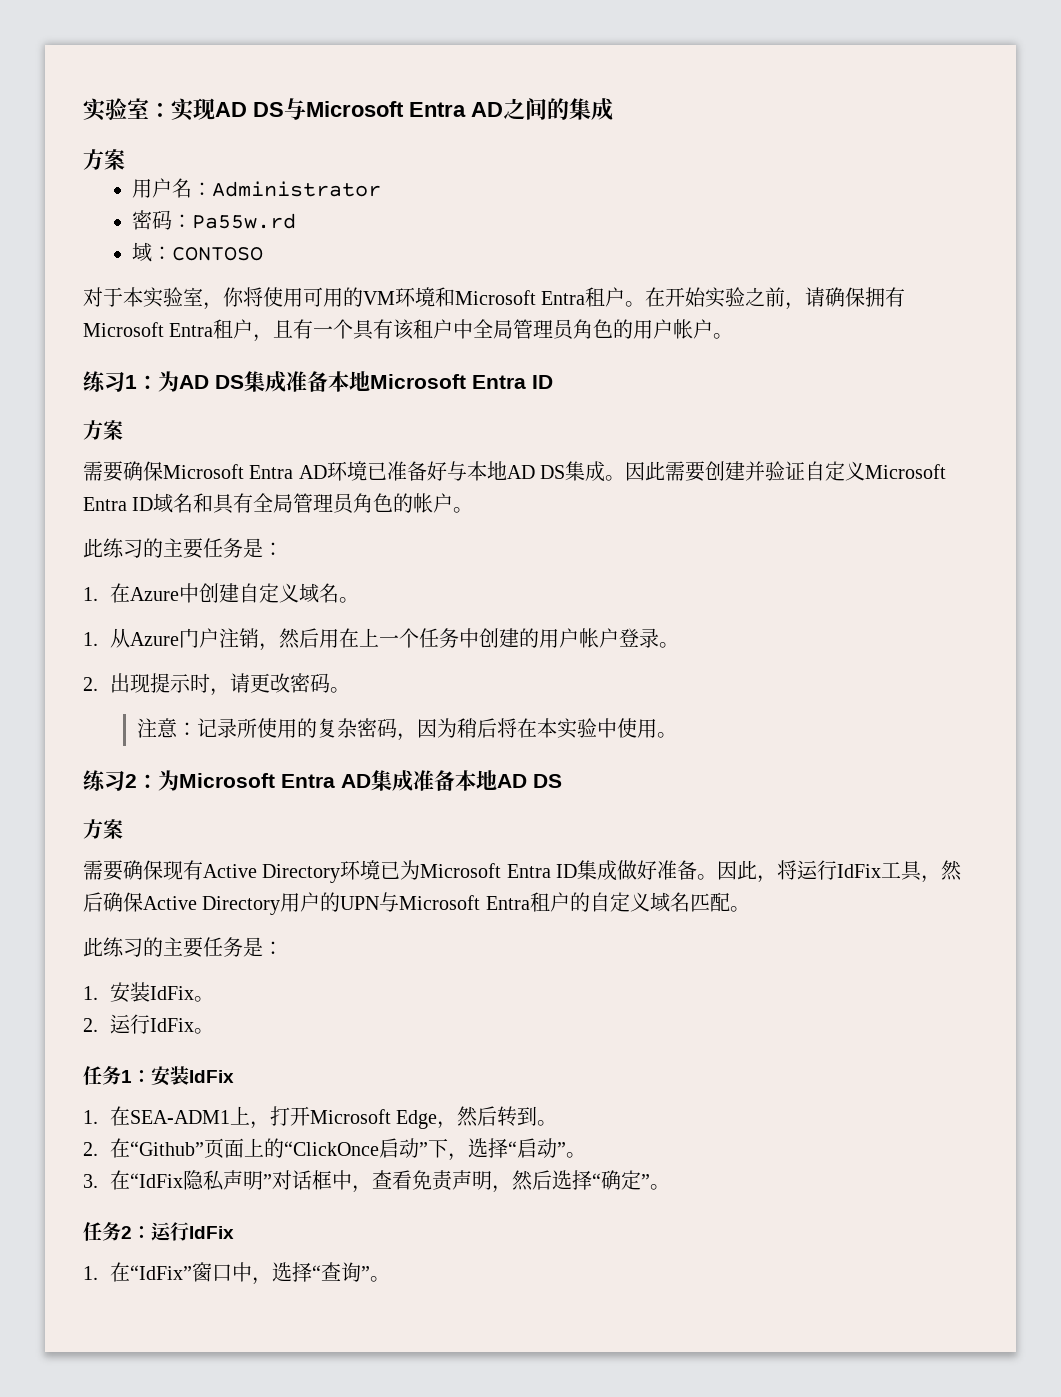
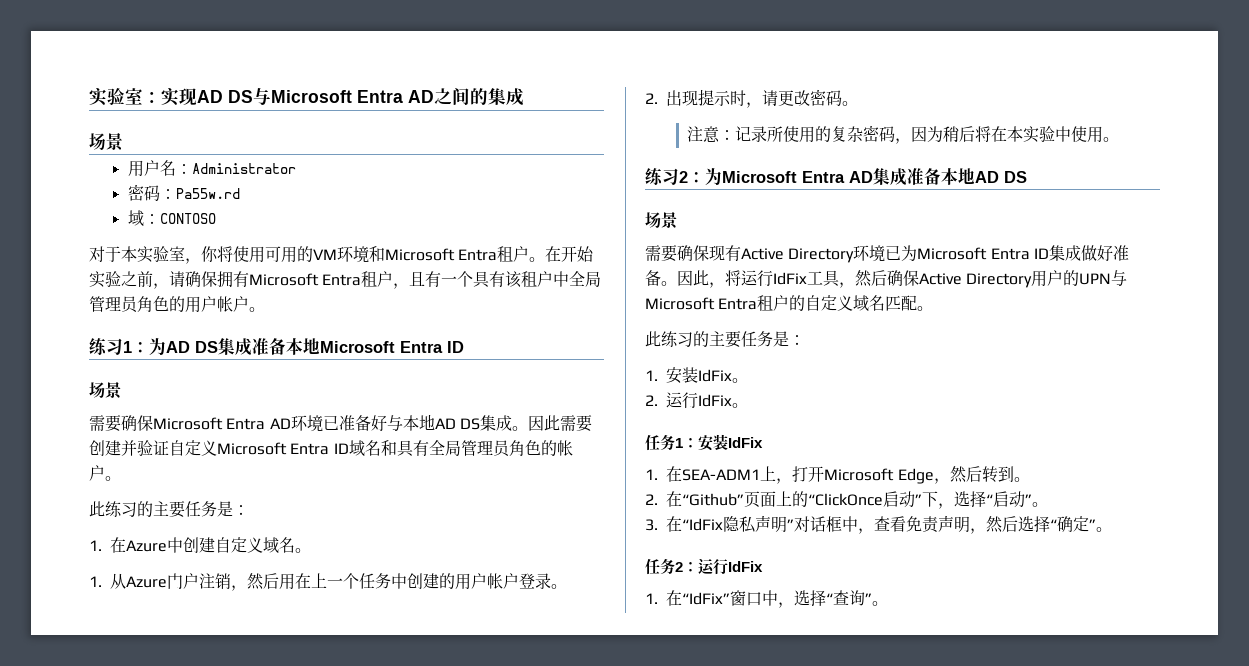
[83,149,125,170] 方案 -> [89,133,123,151] 场景
[83,420,123,440] 方案 -> [89,382,122,399] 场景
[83,819,123,839] 方案 -> [645,212,678,229] 场景

